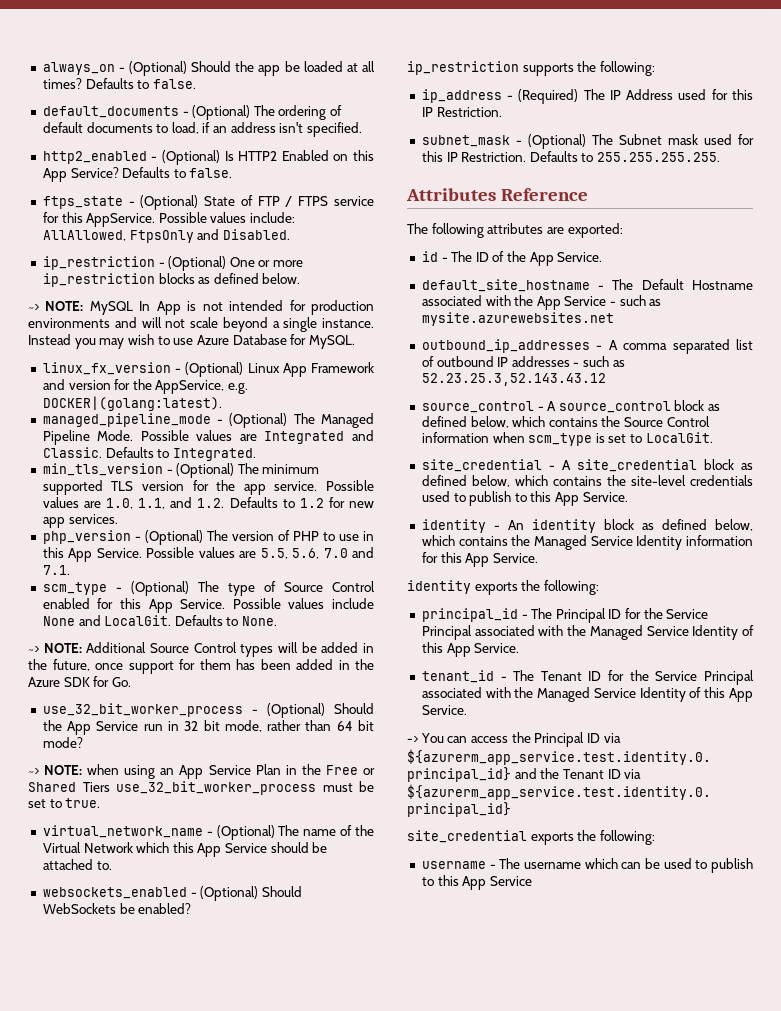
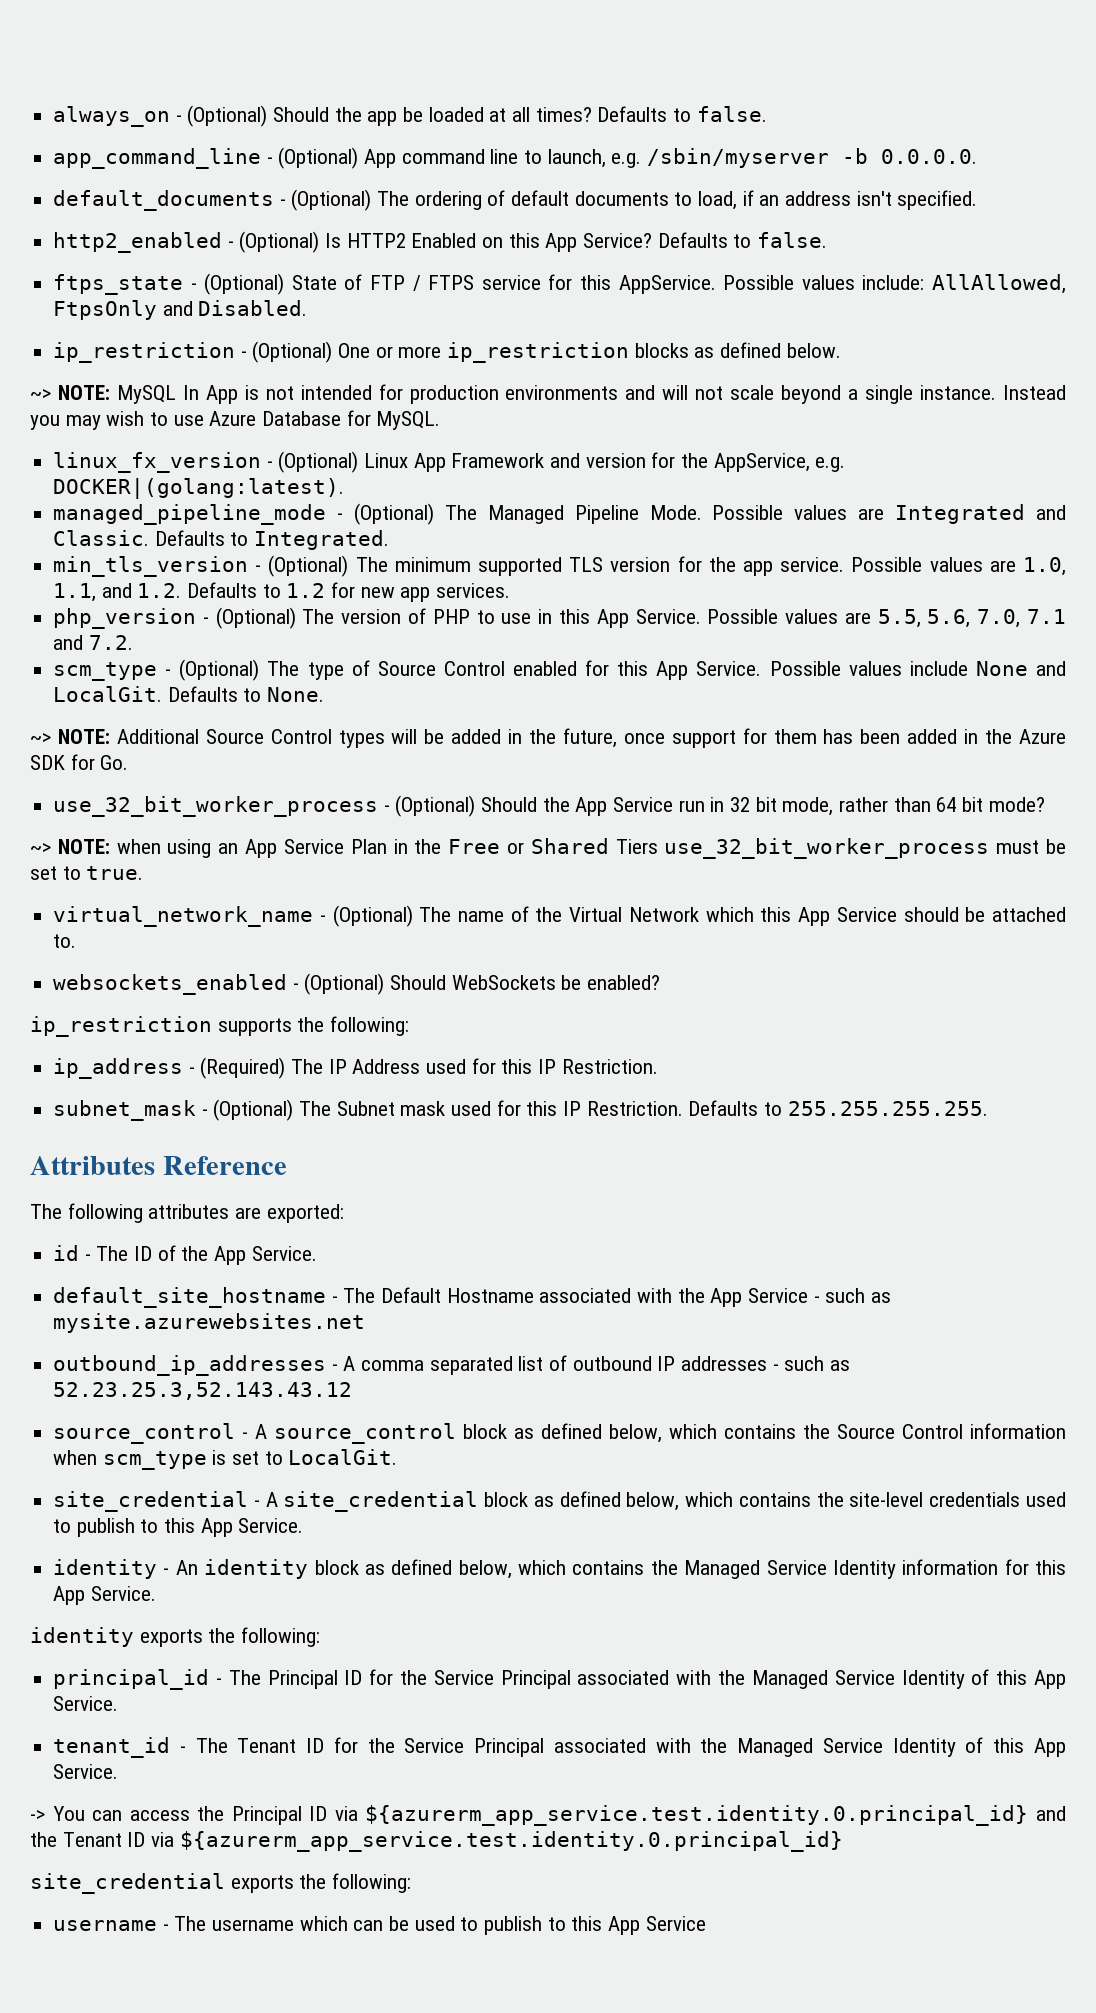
(196, 84) none -> [53,147,978,169] // app_command_line - (Optional) App command line to launch, e.g. /sbin/myserver -b 0.0.0.0.
[323,547,374,558] [42,565,70,575] 7.0 and 7.1. -> [977,609,1066,628] [53,635,133,650] 7.0, 7.1 and 7.2.

